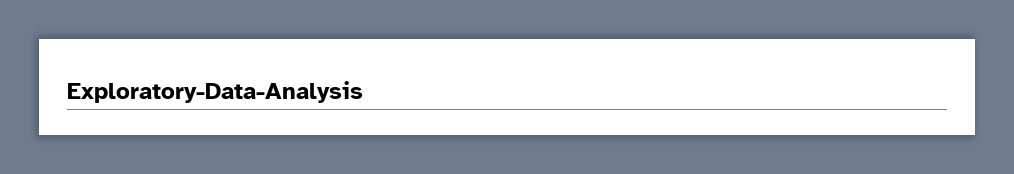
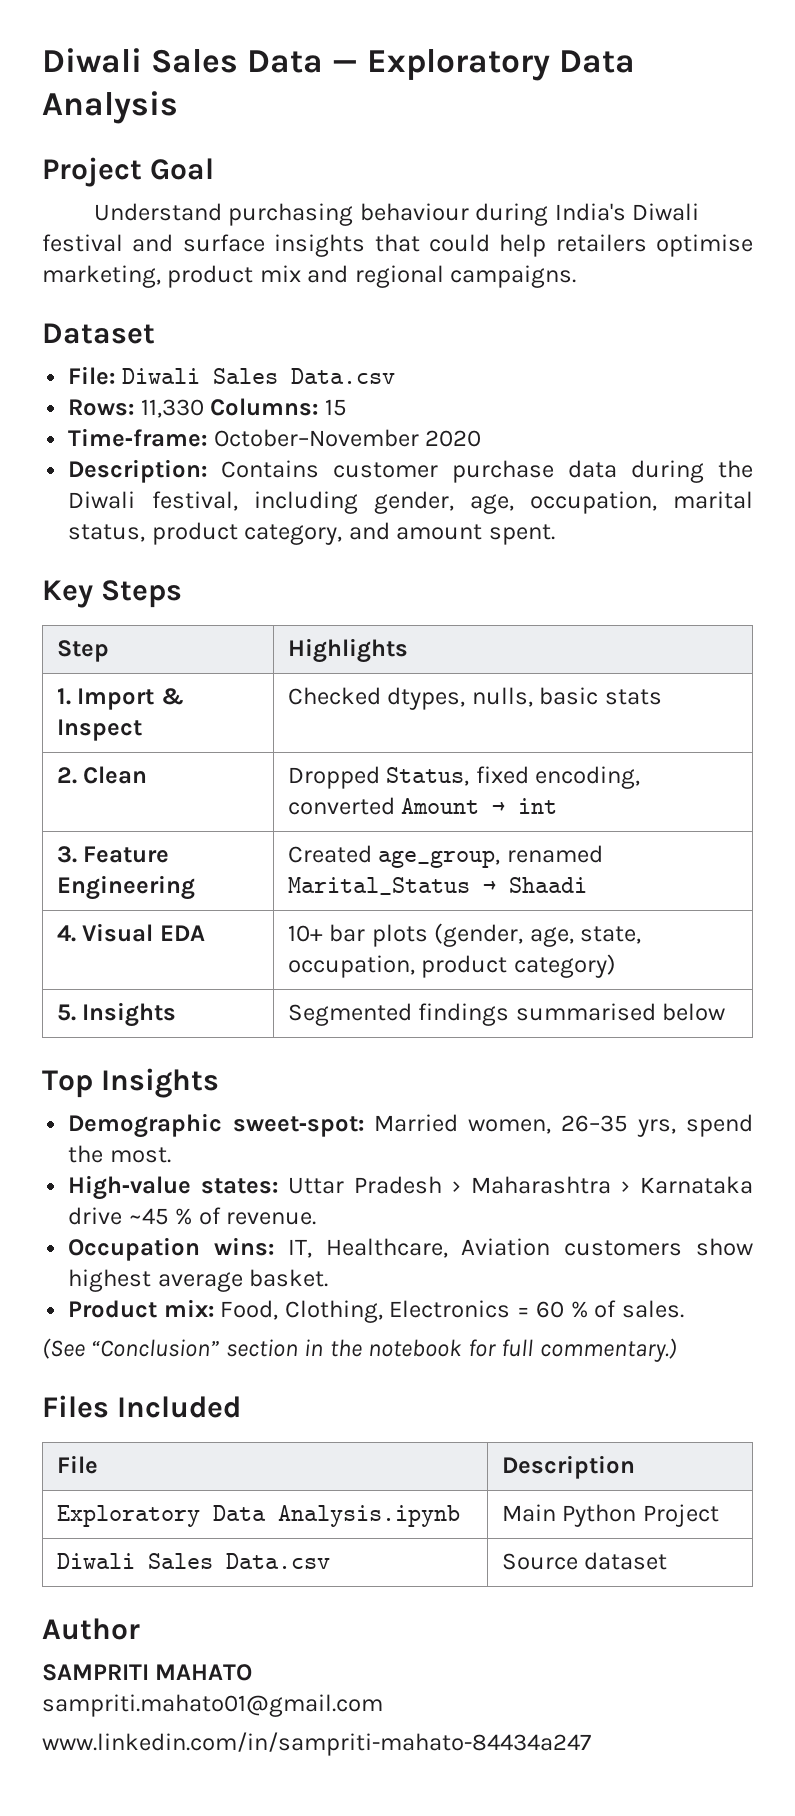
[67,81,363,103] Exploratory-Data-Analysis -> [42,48,636,81] [42,91,178,124] [42,157,215,187] [93,203,700,226] [42,234,753,257] [42,265,577,288] [42,323,155,344] [68,366,395,385] [68,398,347,418] [68,428,482,447] [68,459,754,483] [68,491,754,514] [68,522,555,545] [42,580,183,608] [56,640,109,662] [287,638,408,663] [56,688,184,710] [56,719,142,741] [287,687,662,710] [56,766,148,784] [287,766,641,789] [287,797,558,815] [56,846,170,863] [56,875,195,900] [287,845,603,868] [287,877,587,895] [56,923,205,942] [287,923,642,947] [287,954,616,978] [56,1002,177,1027] [287,1003,726,1026] [42,1068,220,1098] [68,1113,754,1138] [68,1145,171,1163] [68,1175,753,1200] [68,1207,317,1225] [68,1237,753,1261] [68,1269,329,1292] [68,1299,684,1323] [42,1338,677,1362] [42,1395,242,1418] [56,1455,98,1474] [501,1455,635,1479] [56,1505,460,1527] [501,1504,719,1527] [56,1553,330,1569] [501,1552,668,1570] [42,1618,140,1640] [42,1664,253,1681] [42,1694,383,1717] [42,1732,591,1756] Diwali Sales Data — Exploratory Data Analysis // Project Goal // Understand purchasing behaviour during India's Diwali festival and surface insights that could help retailers optimise marketing, product mix and regional campaigns. // Dataset // File: Diwali Sales Data.csv // Rows: 11,330 Columns: 15 // Time‑frame: October–November 2020 // Description: Contains customer purchase data during the Diwali festival, including gender, age, occupation, marital status, product category, and amount spent. // Key Steps // Step | Highlights // 1. Import & Inspect | Checked dtypes, nulls, basic stats // 2. Clean | Dropped Status, fixed encoding, converted Amount → int // 3. Feature Engineering | Created age_group, renamed Marital_Status → Shaadi // 4. Visual EDA | 10+ bar plots (gender, age, state, occupation, product category) // 5. Insights | Segmented findings summarised below // Top Insights // Demographic sweet‑spot: Married women, 26–35 yrs, spend the most. // High‑value states: Uttar Pradesh › Maharashtra › Karnataka drive ~45 % of revenue. // Occupation wins: IT, Healthcare, Aviation customers show highest average basket. // Product mix: Food, Clothing, Electronics = 60 % of sales. // (See “Conclusion” section in the notebook for full commentary.) // Files Included // File | Description // Exploratory Data Analysis.ipynb | Main Python Project // Diwali Sales Data.csv | Source dataset // Author // SAMPRITI MAHATO // sampriti.mahato01@gmail.com // www.linkedin.com/in/sampriti-mahato-84434a247

